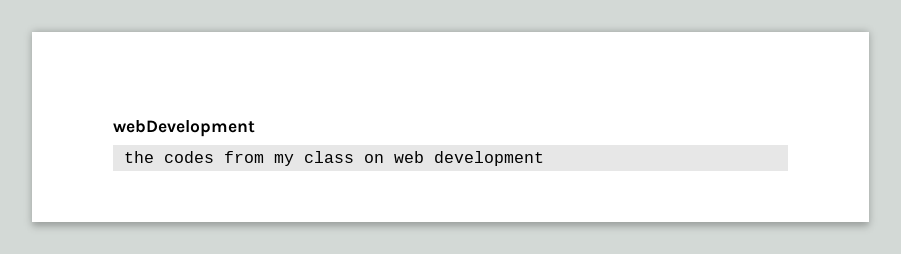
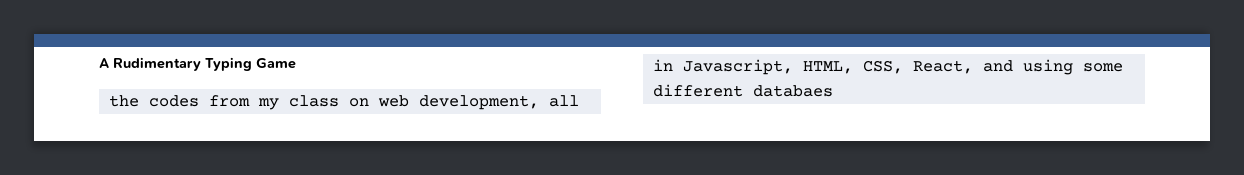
[113,120,255,137] webDevelopment -> [99,57,296,71] A Rudimentary Typing Game
[433,151,544,166] development -> [418,95,579,110] [652,59,1123,75] [652,84,833,97] development, all in Javascript, HTML, CSS, React, and using some different databaes

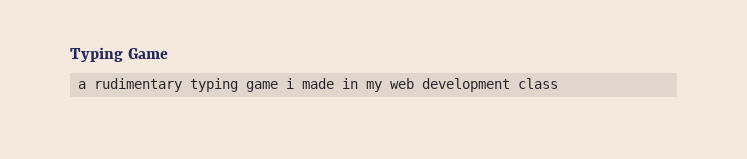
[99,57,201,71] A Rudimentary -> (70, 54) none
[108,95,579,110] [652,59,1123,75] [652,84,833,97] the codes from my class on web development, all in Javascript, HTML, CSS, React, and using some different databaes -> [78,78,559,92] a rudimentary typing game i made in my web development class

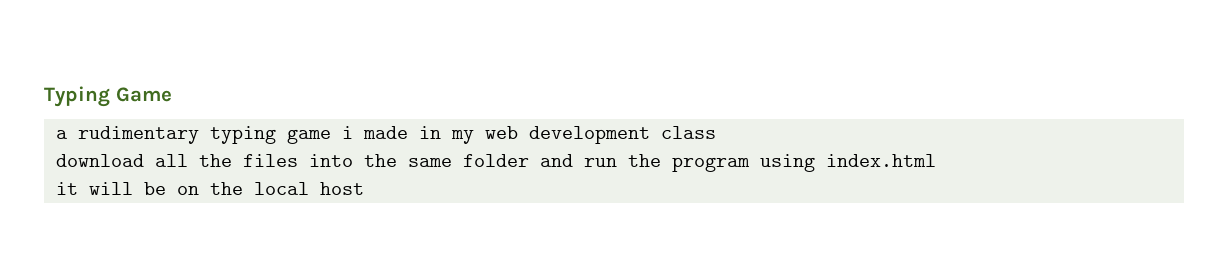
(559, 83) none -> [56,154,937,172] [56,182,365,195] // download all the files into the same folder and run the program using index.html // it will be on the local host

